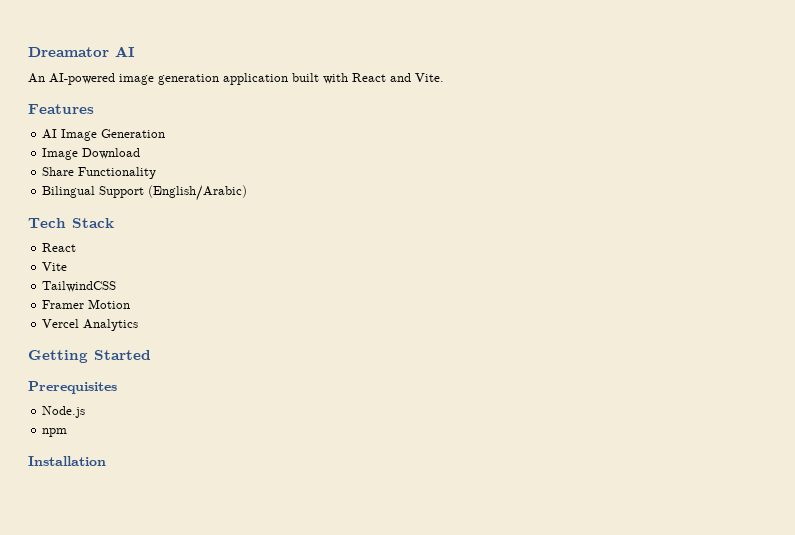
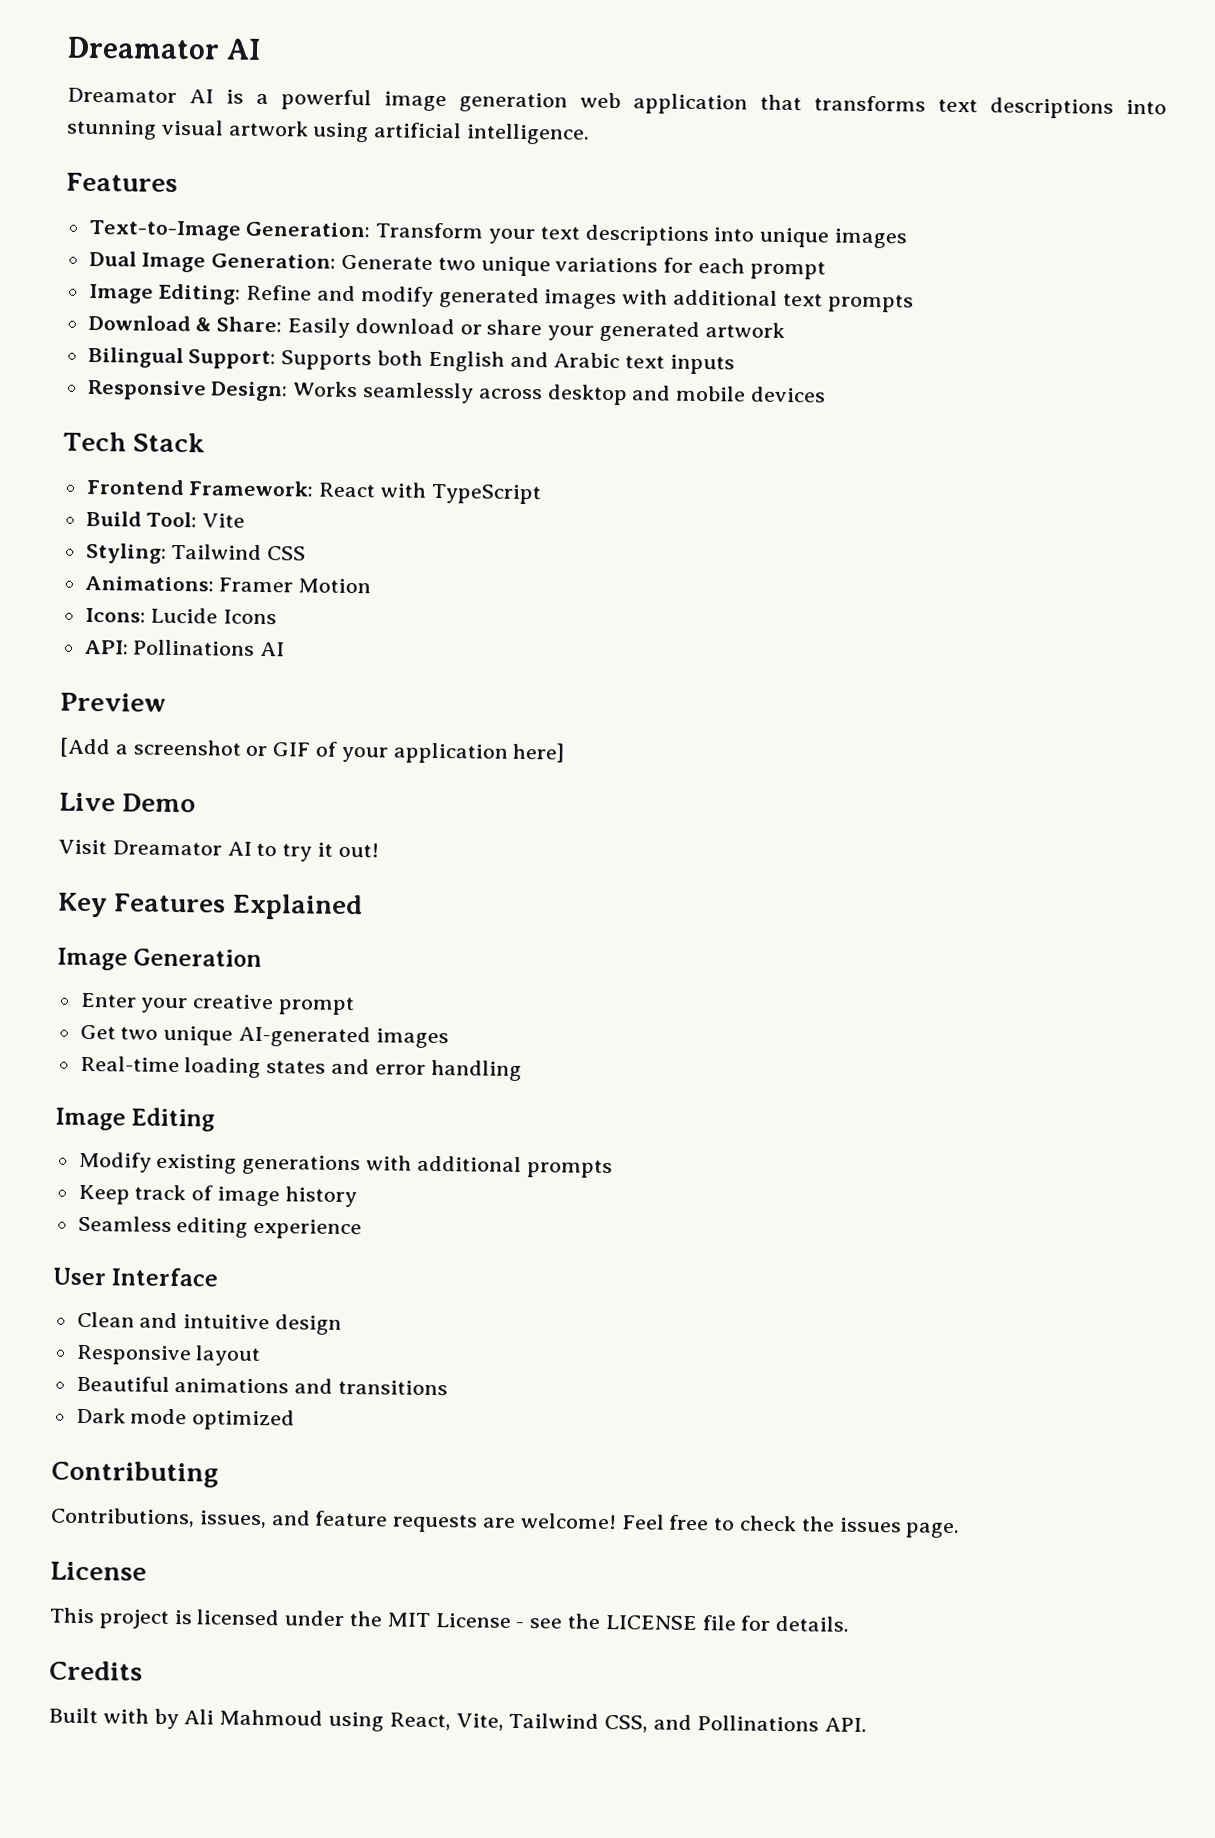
[28,73,444,85] [28,104,94,114] [42,129,166,141] [42,148,141,160] [42,167,157,179] [42,185,248,201] An AI-powered image generation application built with React and Vite. // Features // AI Image Generation // Image Download // Share Functionality // Bilingual Support (English/Arabic) -> [67,87,1167,119] [66,119,591,145] [66,172,178,192] [88,219,908,249] [88,250,826,280] [88,283,914,313] [87,314,785,343] [87,346,736,375] [86,379,827,406] Dreamator AI is a powerful image generation web application that transforms text descriptions into stunning visual artwork using artificial intelligence. // Features // Text-to-Image Generation: Transform your text descriptions into unique images // Dual Image Generation: Generate two unique variations for each prompt // Image Editing: Refine and modify generated images with additional text prompts // Download & Share: Easily download or share your generated artwork // Bilingual Support: Supports both English and Arabic text inputs // Responsive Design: Works seamlessly across desktop and mobile devices
[42,243,77,252] [42,262,68,271] [42,281,117,292] [42,299,131,309] [42,319,139,331] [28,350,151,363] [28,381,117,394] [42,406,86,418] [42,428,68,437] [28,456,106,466] React // Vite // TailwindCSS // Framer Motion // Vercel Analytics // Getting Started // Prerequisites // Node.js // npm // Installation -> [85,478,541,505] [85,510,246,528] [85,542,307,564] [84,575,372,594] [84,607,278,625] [84,639,286,657] [60,692,166,712] [59,737,566,764] [59,792,197,813] [58,839,379,862] [57,892,363,921] [57,947,263,971] [79,992,356,1016] [79,1024,449,1049] [79,1055,522,1082] [55,1107,216,1132] [78,1151,613,1179] [77,1184,357,1208] [77,1215,363,1240] [53,1267,219,1287] [76,1311,343,1335] [75,1344,262,1367] [75,1375,449,1396] [75,1407,296,1431] [51,1460,219,1488] [50,1507,961,1539] [50,1561,147,1581] [49,1607,850,1632] [49,1660,143,1681] [48,1707,867,1733] Frontend Framework: React with TypeScript // Build Tool: Vite // Styling: Tailwind CSS // Animations: Framer Motion // Icons: Lucide Icons // API: Pollinations AI // Preview // [Add a screenshot or GIF of your application here] // Live Demo // Visit Dreamator AI to try it out! // Key Features Explained // Image Generation // Enter your creative prompt // Get two unique AI-generated images // Real-time loading states and error handling // Image Editing // Modify existing generations with additional prompts // Keep track of image history // Seamless editing experience // User Interface // Clean and intuitive design // Responsive layout // Beautiful animations and transitions // Dark mode optimized // Contributing // Contributions, issues, and feature requests are welcome! Feel free to check the issues page. // License // This project is licensed under the MIT License - see the LICENSE file for details. // Credits // Built with by Ali Mahmoud using React, Vite, Tailwind CSS, and Pollinations API.

